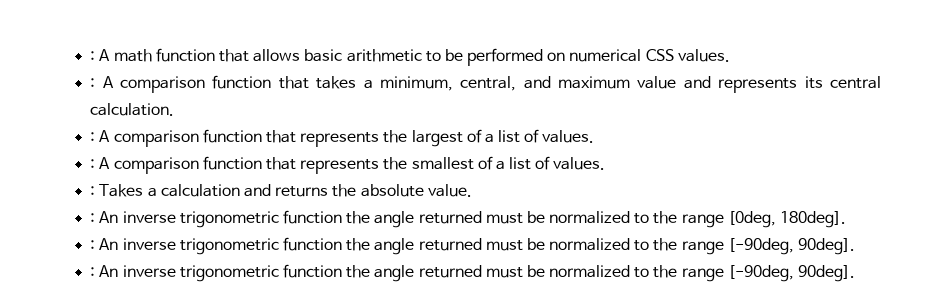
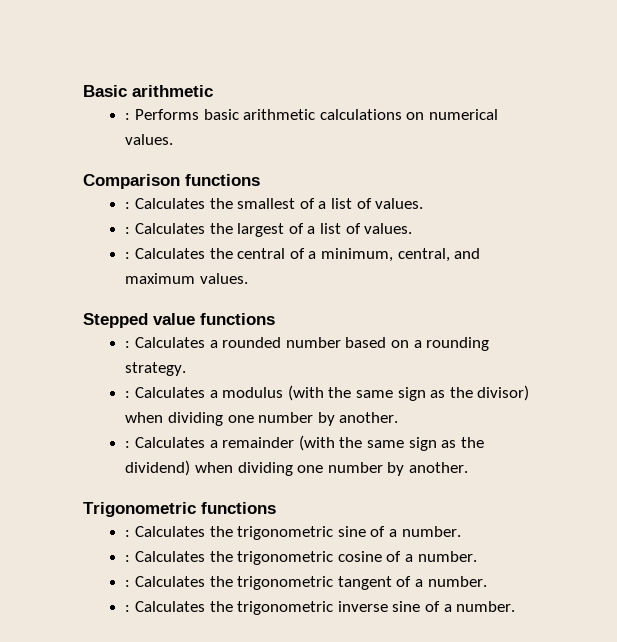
[90,48,730,66] [90,75,881,93] [90,103,175,116] [90,129,380,147] : A math function that allows basic arithmetic to be performed on numerical CSS values. // : A comparison function that takes a minimum, central, and maximum value and represents its central calculation. // : A comparison function that represents -> [83,85,213,97] [125,109,498,120] [125,134,174,145] [83,174,260,189] [125,198,424,209] [125,223,206,234] Basic arithmetic // : Performs basic arithmetic calculations on numerical values. // Comparison functions // : Calculates the smallest of a list of values. // : Calculates
[99,156,606,174] [90,184,472,197] [90,210,847,228] [90,237,856,255] [90,264,856,282] A comparison function that represents the smallest of a list of values. // : Takes a calculation and returns the absolute value. // : An inverse trigonometric function the angle returned must be normalized to the range [0deg, 180deg]. // : An inverse trigonometric function the angle returned must be normalized to the range [-90deg, 90deg]. // : An inverse trigonometric function the angle returned must be normalized to the range [-90deg, 90deg]. -> [135,248,481,262] [125,273,249,284] [83,313,275,328] [125,337,490,351] [125,362,187,376] [125,385,530,401] [125,412,399,426] [125,435,484,451] [125,460,468,476] [83,502,276,517] [125,526,461,540] [125,551,477,565] [125,576,487,590] [125,601,516,615] Calculates the central of a minimum, central, and maximum values. // Stepped value functions // : Calculates a rounded number based on a rounding strategy. // : Calculates a modulus (with the same sign as the divisor) when dividing one number by another. // : Calculates a remainder (with the same sign as the dividend) when dividing one number by another. // Trigonometric functions // : Calculates the trigonometric sine of a number. // : Calculates the trigonometric cosine of a number. // : Calculates the trigonometric tangent of a number. // : Calculates the trigonometric inverse sine of a number.

